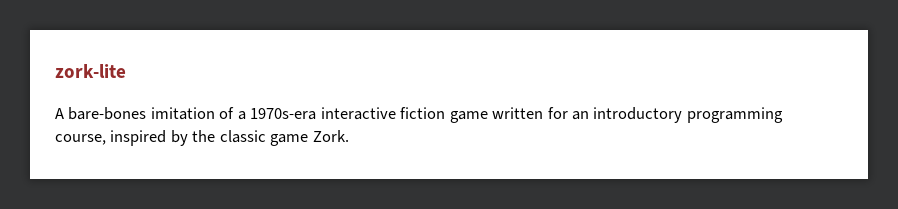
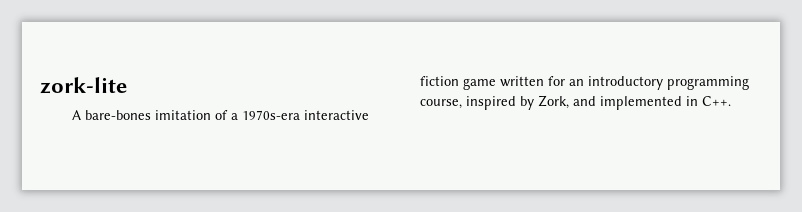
[192,130,349,146] the classic game Zork. -> [538,95,731,110] Zork, and implemented in C++.

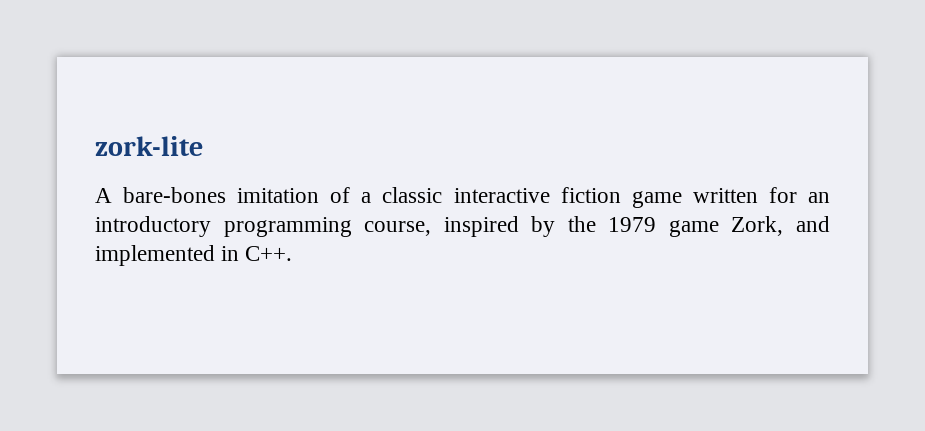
[241,110,300,120] 1970s-era -> [382,187,443,203] classic
(534, 103) none -> [567,216,719,237] the 1979 game

